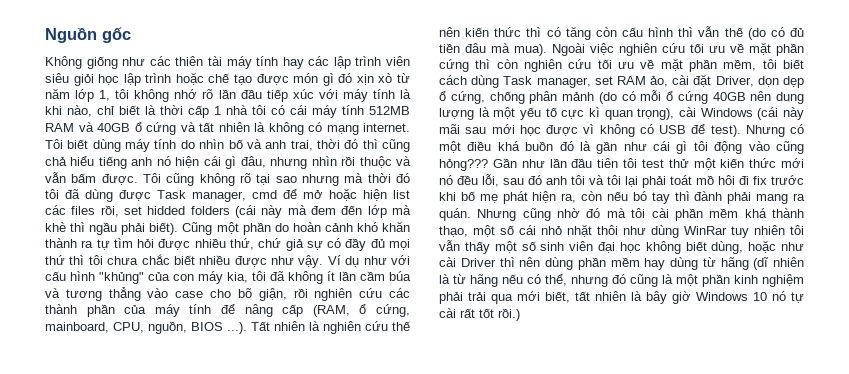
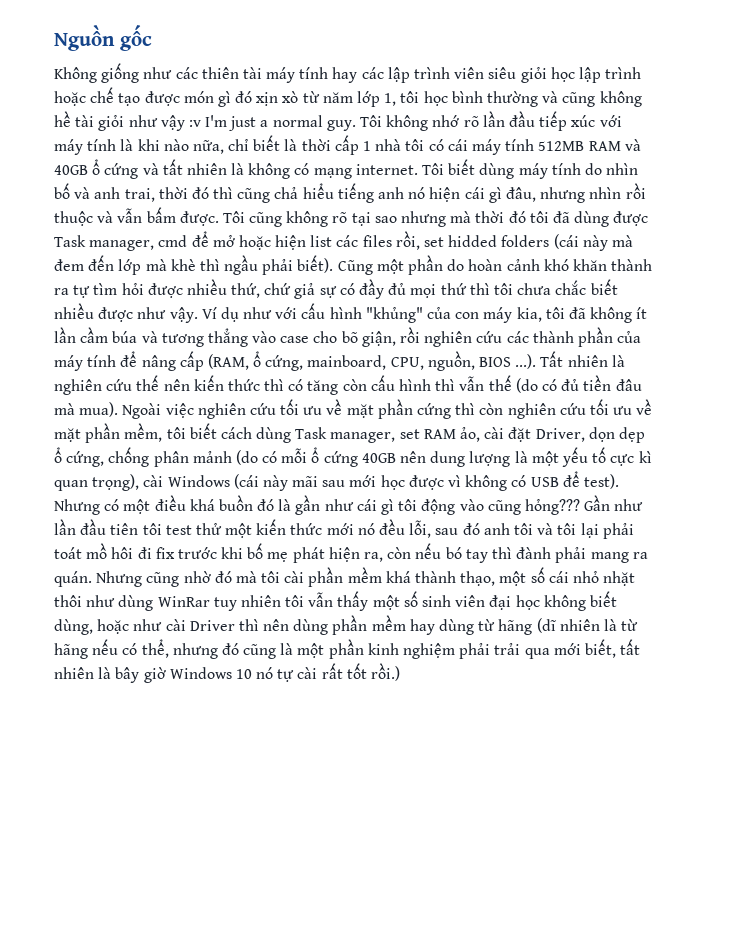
(130, 94) none -> [423,91,642,107] [54,111,383,131] học bình thường và cũng không hề tài giỏi như vậy :v I'm just a normal guy. Tôi
[67,105,92,117] nào, -> [163,139,224,154] nào nữa,

